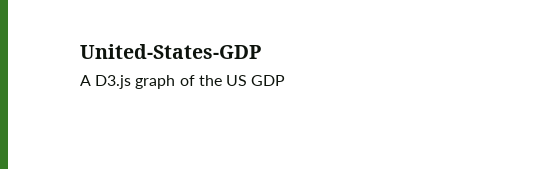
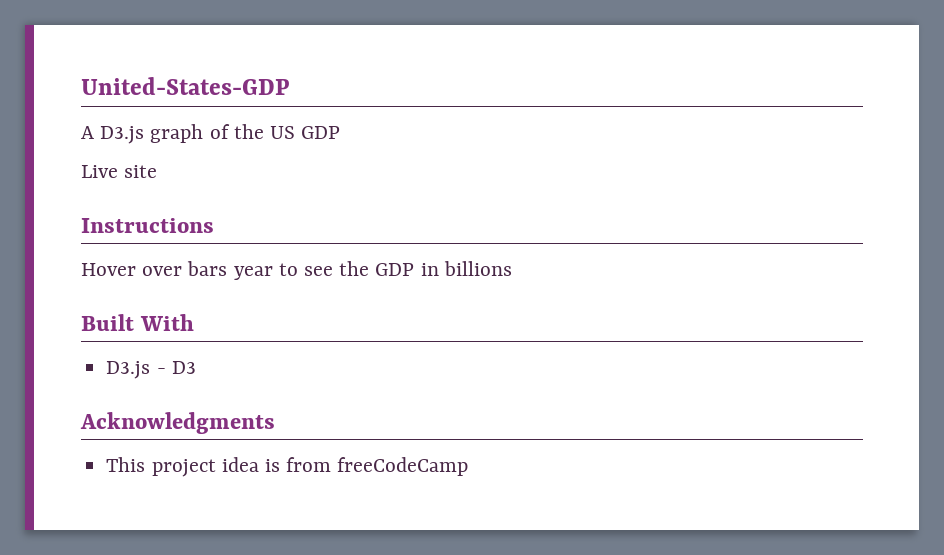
(286, 80) none -> [81,165,158,178] [81,218,214,233] [81,261,512,280] [81,314,194,331] [106,361,196,379] [80,412,275,434] [106,457,469,477] // Live site // Instructions // Hover over bars year to see the GDP in billions // Built With // D3.js - D3 // Acknowledgments // This project idea is from freeCodeCamp

